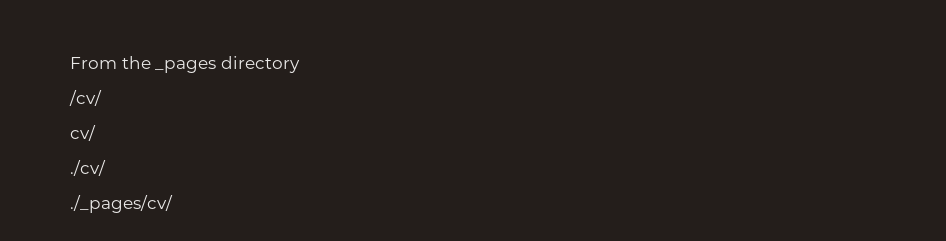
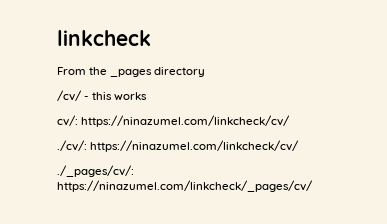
(70, 63) none -> [57,30,151,46] linkcheck //
[70,125,96,141] [70,160,106,176] [70,195,173,213] // cv/ // ./cv/ // ./_pages/cv/ -> [84,92,148,101] [57,115,291,127] [57,140,300,152] [57,165,134,177] [57,180,313,192] - this works // cv/: https://ninazumel.com/linkcheck/cv/ // ./cv/: https://ninazumel.com/linkcheck/cv/ // ./_pages/cv/: https://ninazumel.com/linkcheck/_pages/cv/

